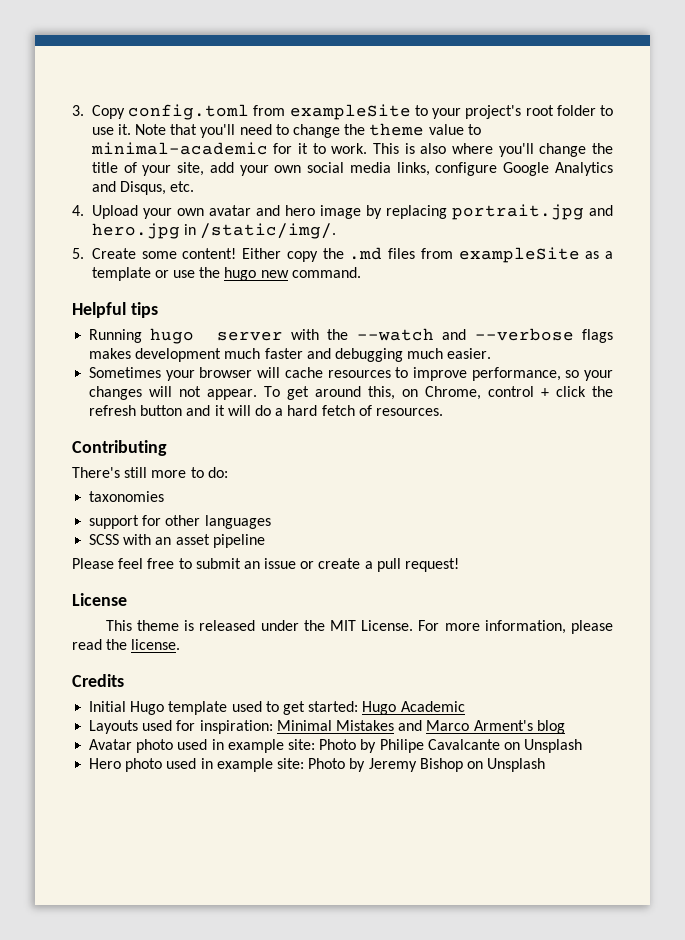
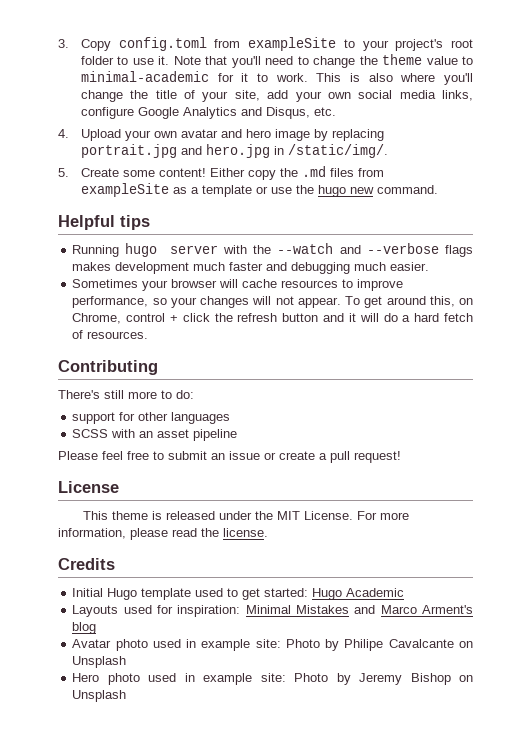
[89,491,165,502] // taxonomies -> (194, 394) none

